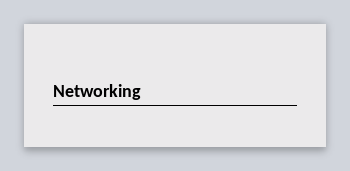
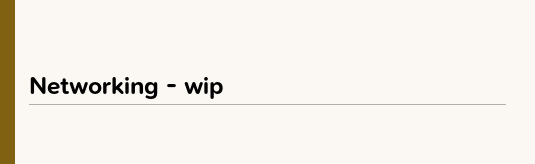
(141, 92) none -> [166,77,224,99] - wip

